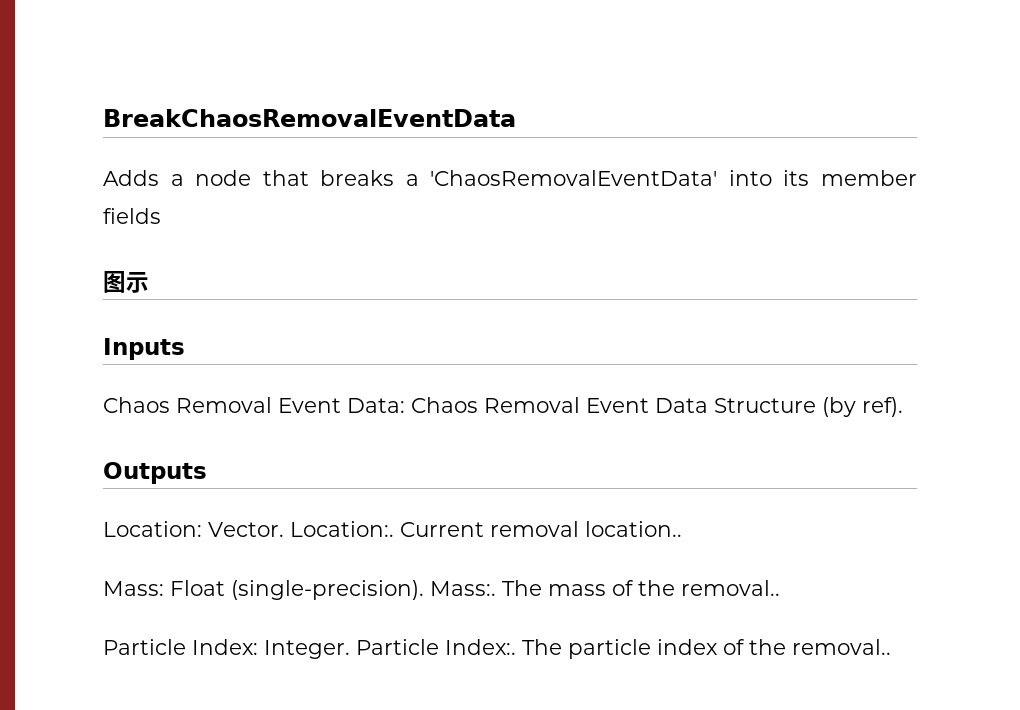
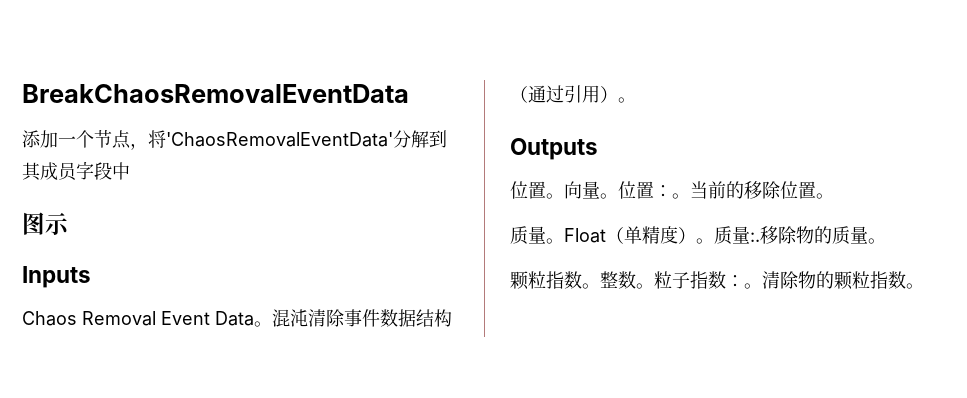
[103,170,917,186] [103,208,161,224] Adds a node that breaks a 'ChaosRemovalEventData' into its member fields -> [22,130,447,150] [22,161,130,181] 添加一个节点，将'ChaosRemovalEventData'分解到其成员字段中
[347,397,903,417] [103,462,207,484] [103,521,682,537] [103,580,780,600] [103,639,891,659] Data: Chaos Removal Event Data Structure (by ref). // Outputs // Location: Vector. Location:. Current removal location.. // Mass: Float (single-precision). Mass:. The mass of the removal.. // Particle Index: Integer. Particle Index:. The particle index of the removal.. -> [215,309,452,327] [510,85,636,103] [510,138,598,160] [510,181,834,199] [510,226,886,245] [510,271,924,290] Data。混沌清除事件数据结构（通过引用）。 // Outputs // 位置。向量。位置：。当前的移除位置。 // 质量。Float（单精度）。质量:.移除物的质量。 // 颗粒指数。整数。粒子指数：。清除物的颗粒指数。

